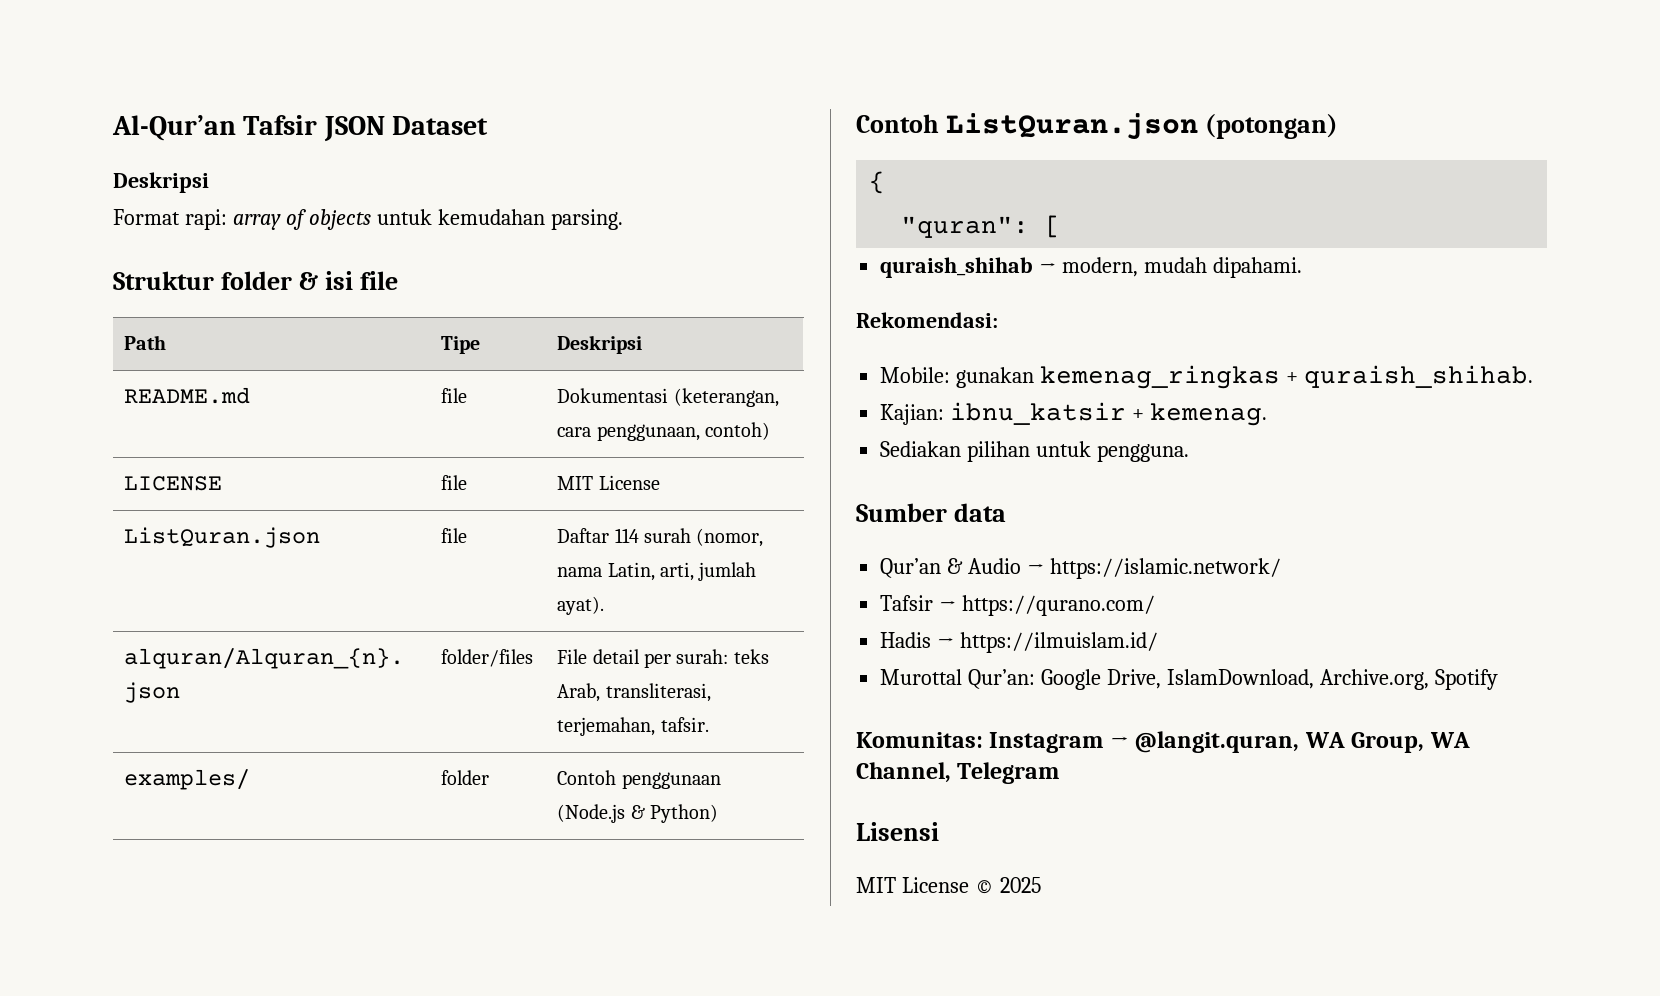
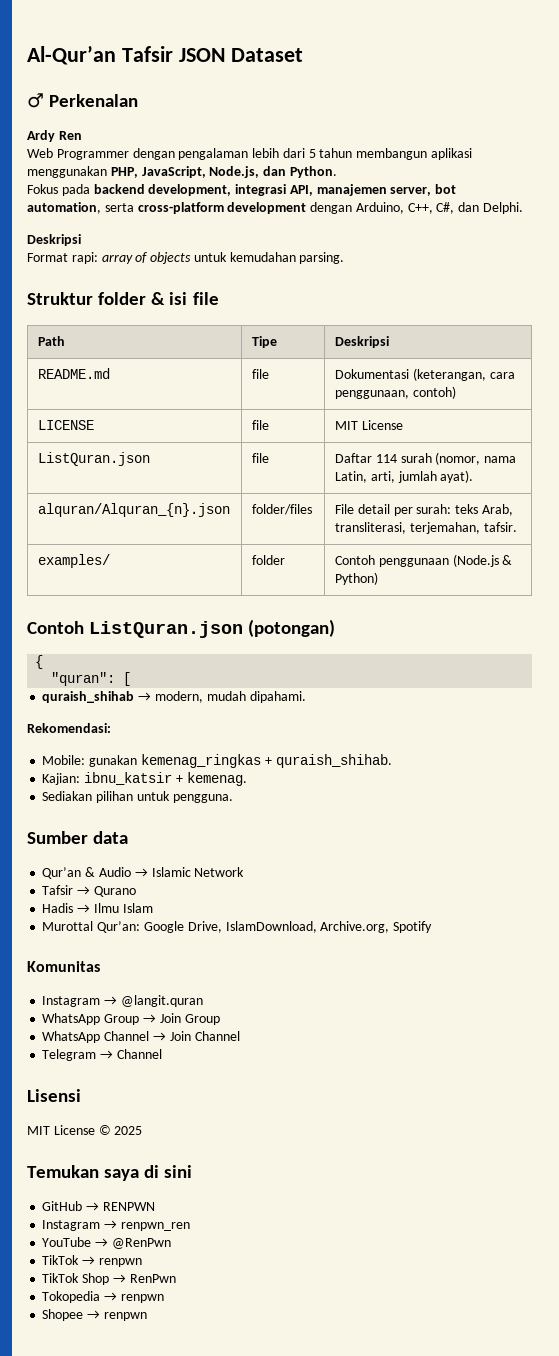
(489, 125) none -> [27,93,139,108] [27,130,82,142] [27,148,473,160] [27,166,337,178] [27,184,457,196] [27,202,524,214] // ♂ Perkenalan // Ardy Ren // Web Programmer dengan pengalaman lebih dari 5 tahun membangun aplikasi menggunakan PHP, JavaScript, Node.js, dan Python. // Fokus pada backend development, integrasi API, manajemen server, bot automation, serta cross-platform development dengan Arduino, C++, C#, dan Delphi.
[1049,558,1281,579] https://islamic.network/ -> [151,867,245,877] Islamic Network
[962,595,1156,616] https://qurano.com/ -> [93,886,136,897] Qurano
[960,632,1159,653] https://ilmuislam.id/ -> [93,903,153,913] Ilmu Islam
[856,731,1470,753] [856,762,951,783] Komunitas: Instagram → @langit.quran, WA Group, WA Channel, -> [27,961,100,972] [42,995,203,1007] [42,1013,220,1025] [42,1031,240,1043] Komunitas // Instagram → @langit.quran // WhatsApp Group → Join Group // WhatsApp Channel → Join Channel //
(1060, 773) none -> [100,1049,162,1059] → Channel
(1041, 885) none -> [27,1165,193,1181] [42,1201,155,1211] [42,1220,190,1231] [42,1237,171,1249] [42,1255,142,1267] [42,1273,176,1285] [42,1291,164,1303] [42,1309,147,1321] // Temukan saya di sini // GitHub → RENPWN // Instagram → renpwn_ren // YouTube → @RenPwn // TikTok → renpwn // TikTok Shop → RenPwn // Tokopedia → renpwn // Shopee → renpwn

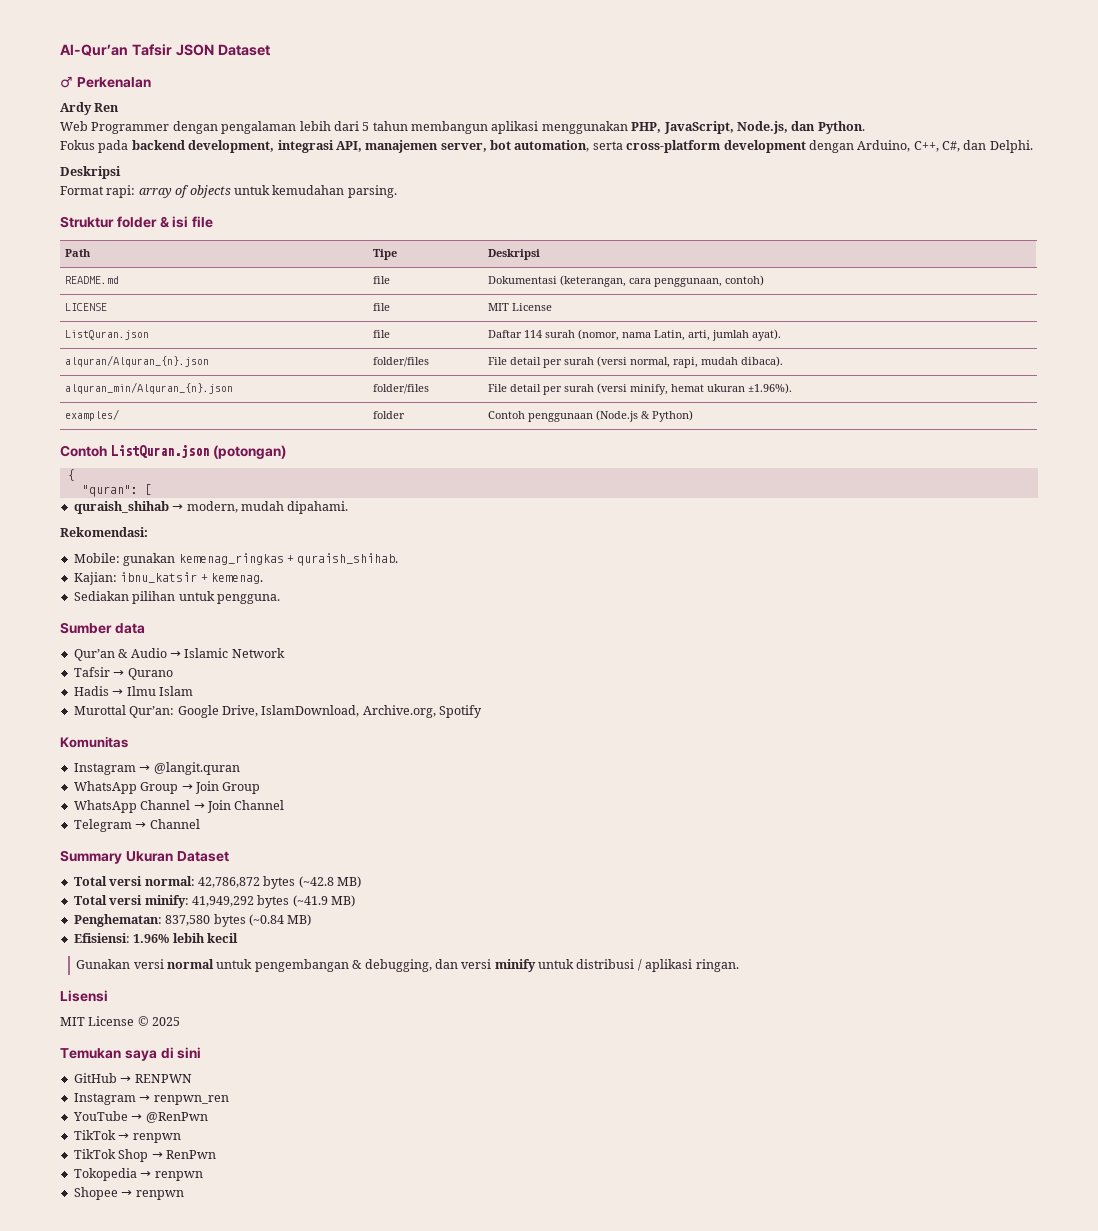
[416,504,513,516] [334,522,517,534] surah: teks Arab, transliterasi, terjemahan, tafsir. -> [564,356,784,368] [65,382,234,394] [373,384,430,394] [488,383,793,395] surah (versi normal, rapi, mudah dibaca). // alquran_min/Alquran_{n}.json | folder/files | File detail per surah (versi minify, hemat ukuran ±1.96%).
(162, 1054) none -> [60,850,229,864] [73,876,361,889] [73,895,355,908] [73,914,312,927] [73,933,238,943] [76,959,739,972] // Summary Ukuran Dataset // Total versi normal: 42,786,872 bytes (~42.8 MB) // Total versi minify: 41,949,292 bytes (~41.9 MB) // Penghematan: 837,580 bytes (~0.84 MB) // Efisiensi: 1.96% lebih kecil // Gunakan versi normal untuk pengembangan & debugging, dan versi minify untuk distribusi / aplikasi ringan.

